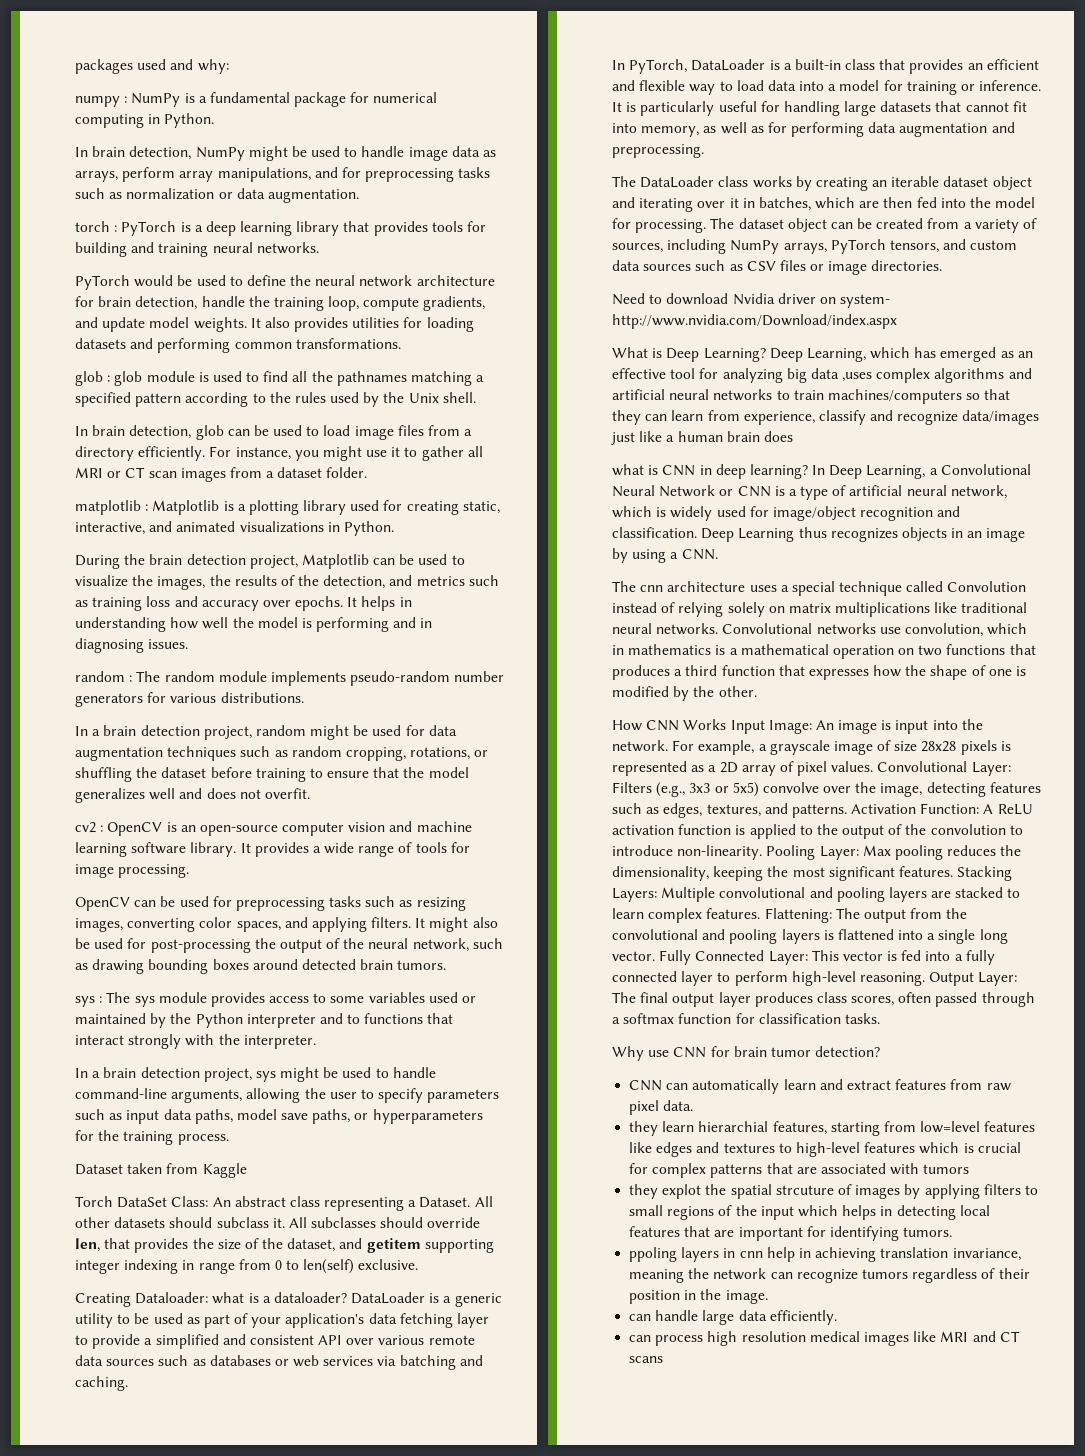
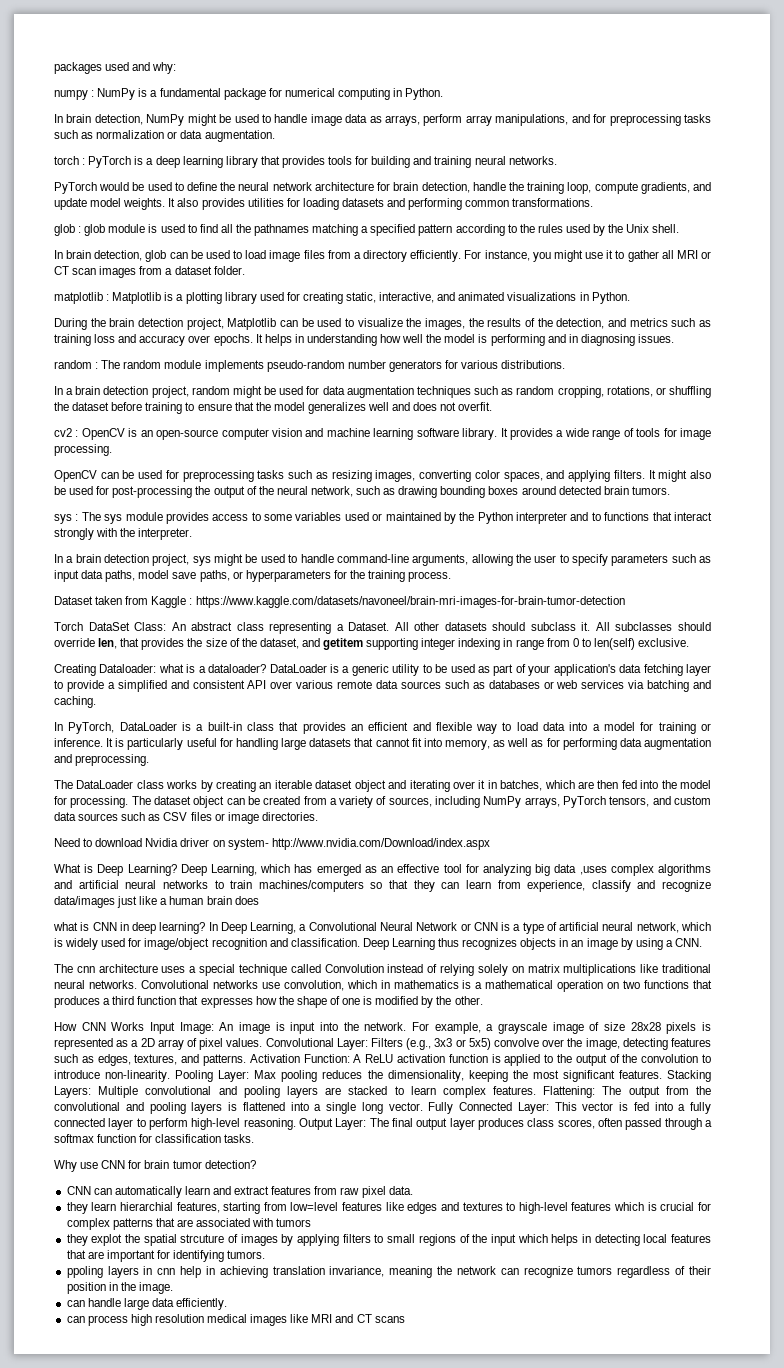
(247, 1170) none -> [189,596,625,608] : https://www.kaggle.com/datasets/navoneel/brain-mri-images-for-brain-tumor-detection

